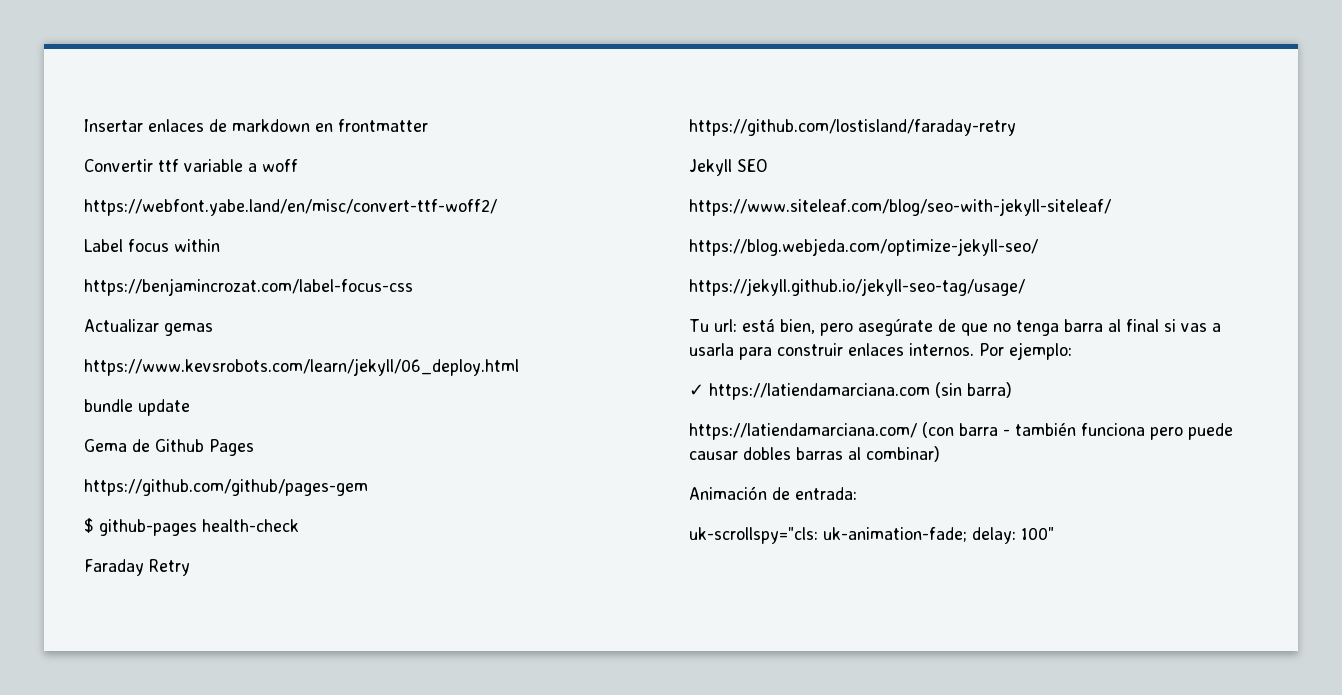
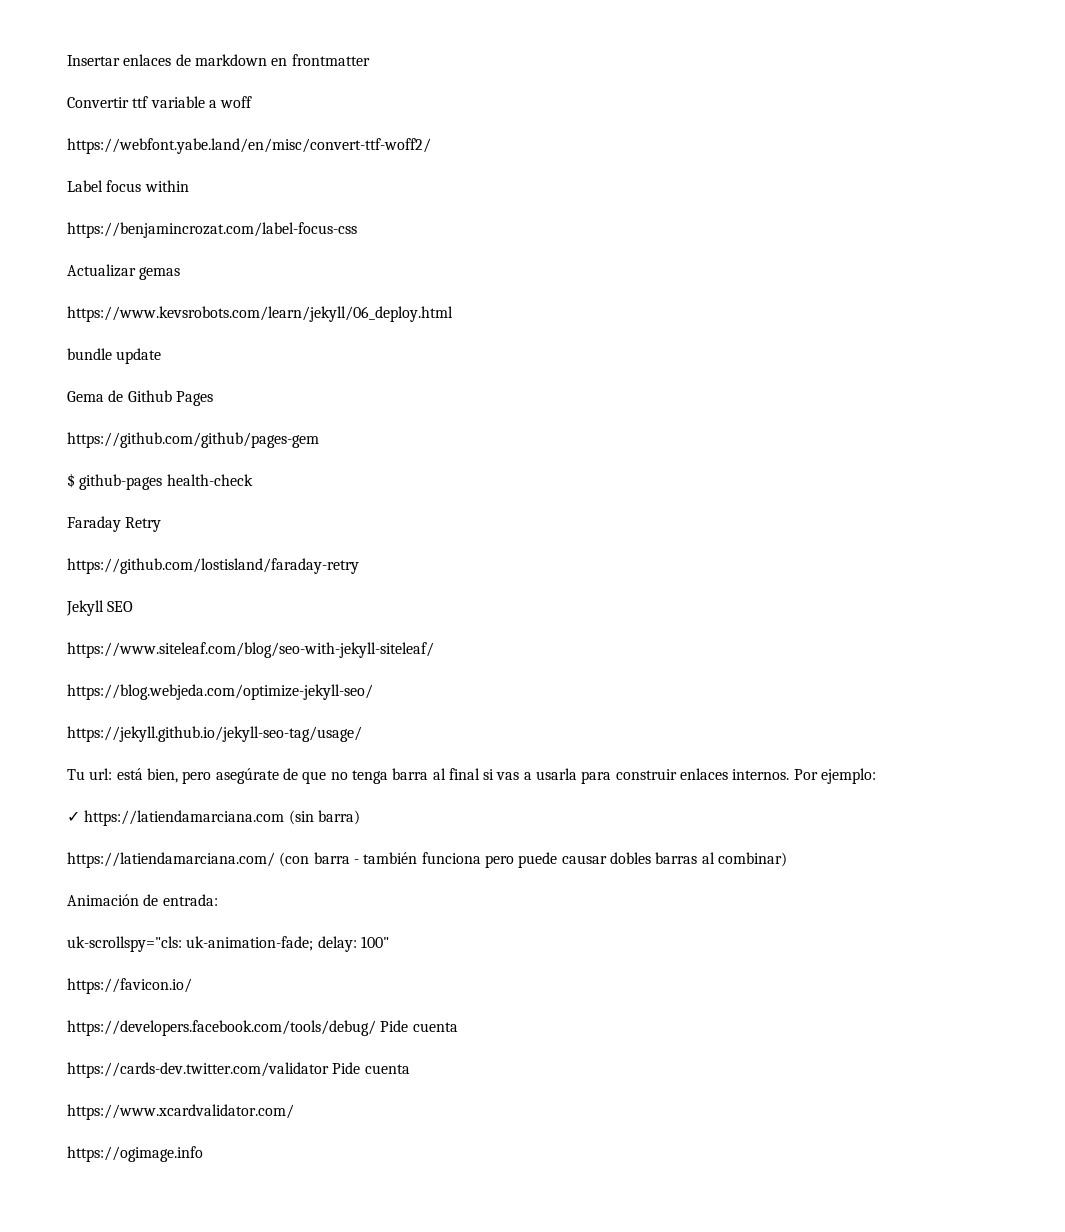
(1054, 533) none -> [67,978,192,994] [67,1020,458,1036] [67,1062,410,1078] [67,1104,294,1120] [67,1146,203,1162] // https://favicon.io/ // https://developers.facebook.com/tools/debug/ Pide cuenta // https://cards-dev.twitter.com/validator Pide cuenta // https://www.xcardvalidator.com/ // https://ogimage.info

